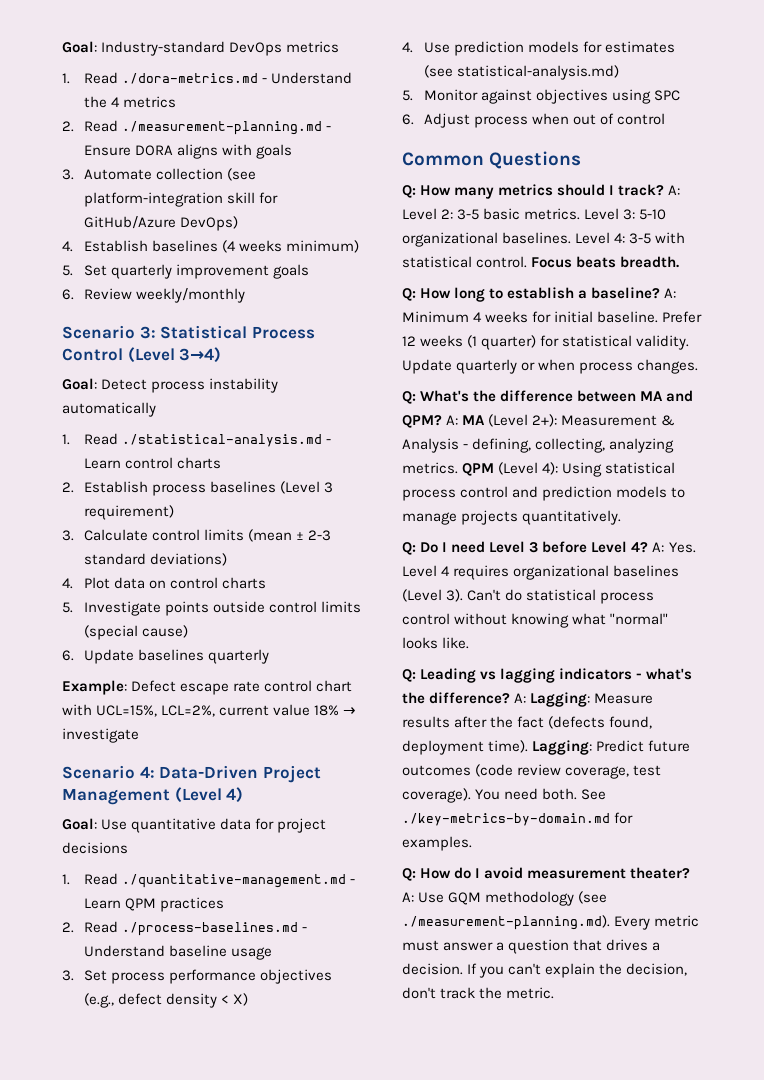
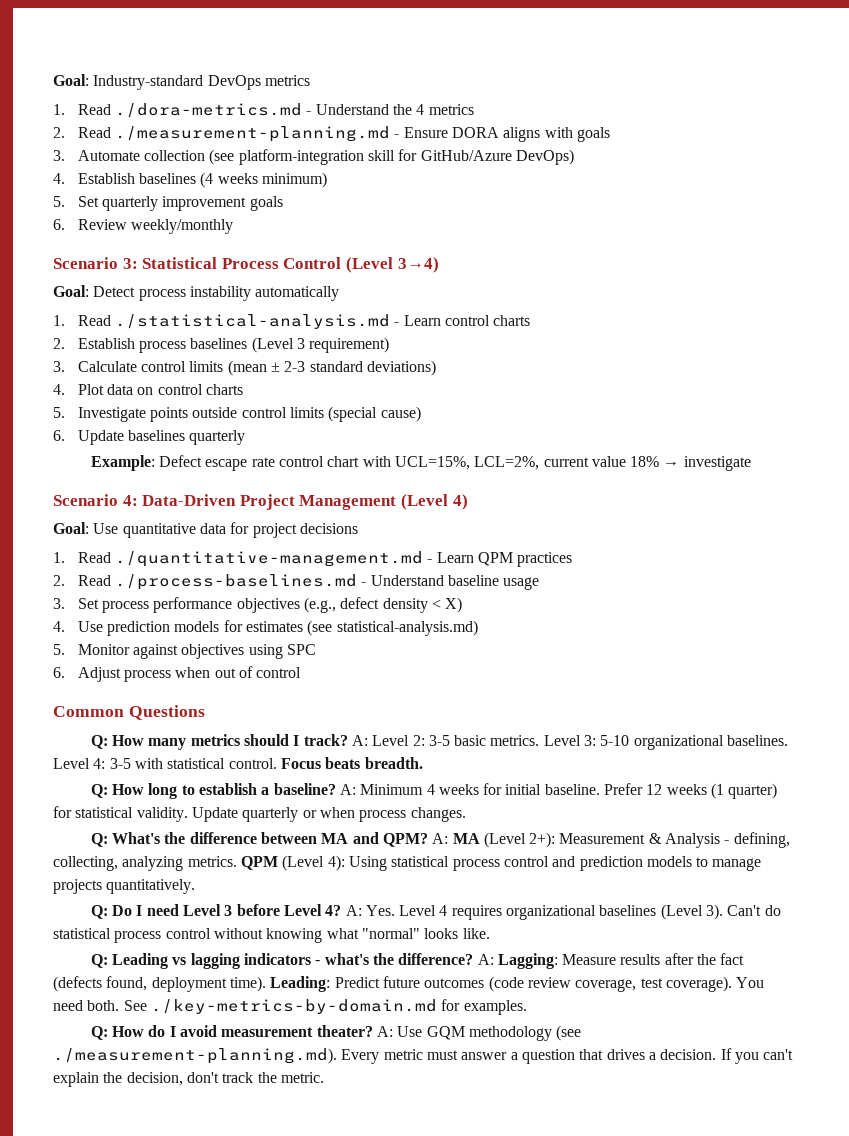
[532,740,593,755] Lagging: -> [270,976,331,992] Leading:

